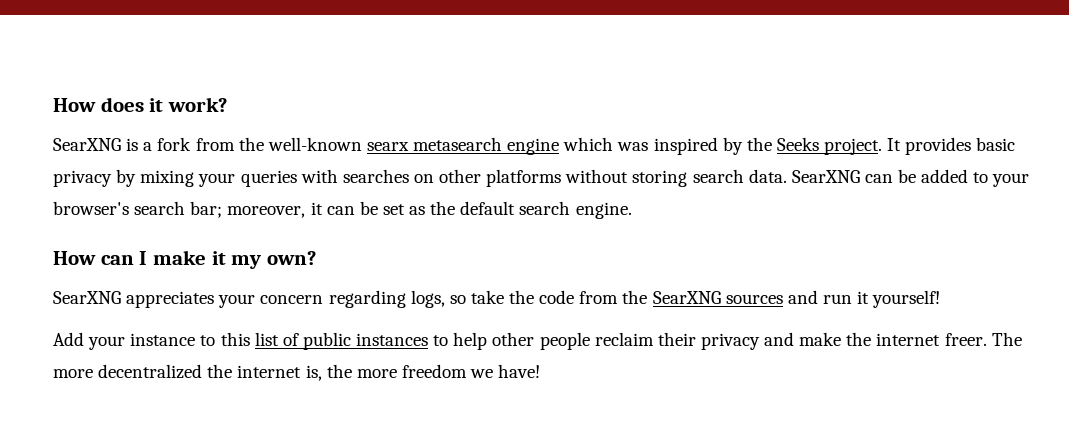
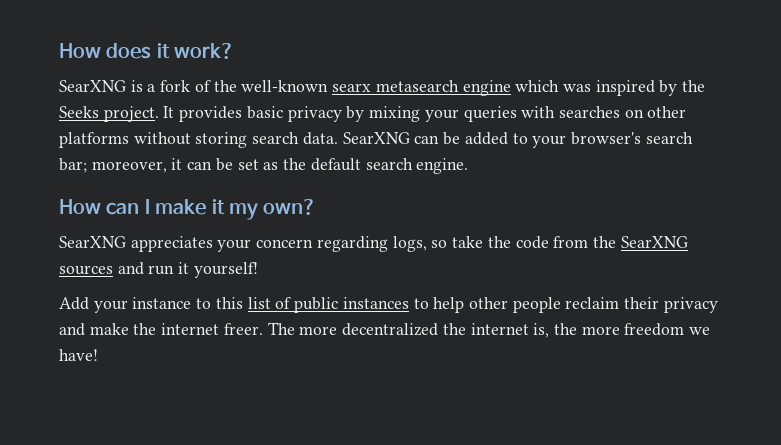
[195,138,235,151] from -> [194,80,211,92] of

